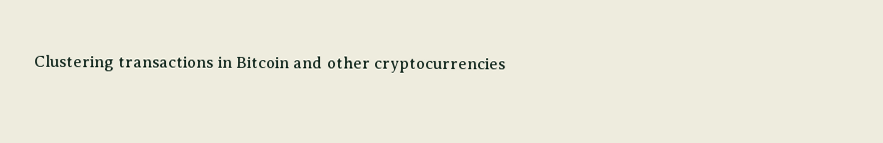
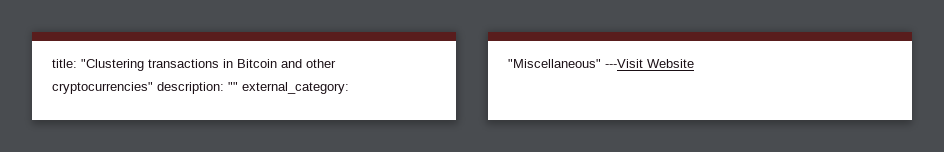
[33,54,115,72] Clustering -> [52,59,144,71] title: "Clustering
[372,56,506,74] cryptocurrencies -> [52,82,349,94] [508,59,694,68] cryptocurrencies" description: "" external_category: "Miscellaneous" ---Visit Website

